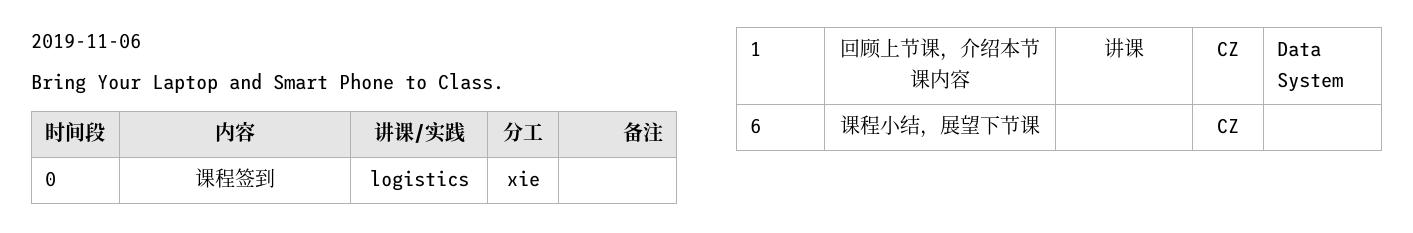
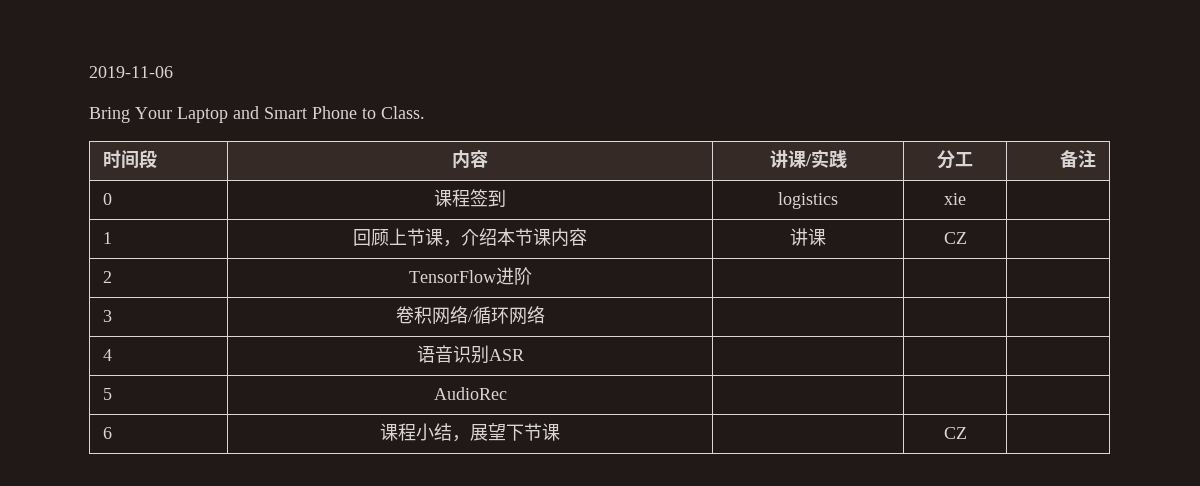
[1277,42,1322,57] [1277,72,1344,92] Data System -> [102,271,112,283] [408,267,532,285] [102,310,112,322] [395,306,545,325] [102,349,112,361] [416,345,524,364] [102,388,112,400] [433,387,507,400] // 2 | TensorFlow进阶 | | | // 3 | 卷积网络/循环网络 | | | // 4 | 语音识别ASR | | | // 5 | AudioRec | | |

